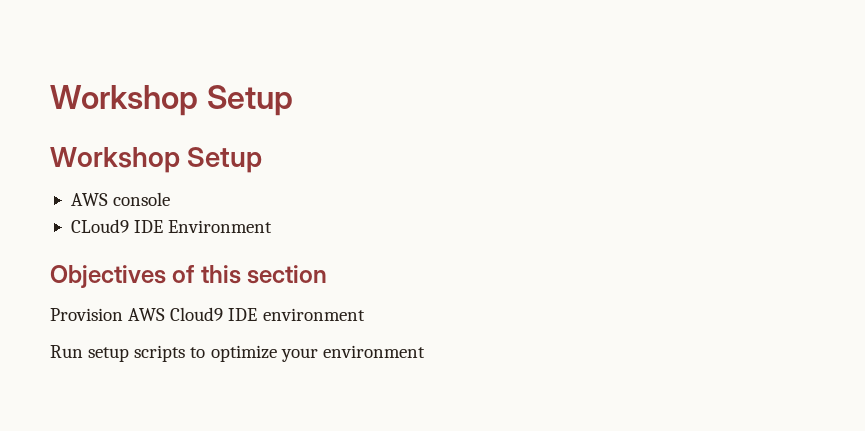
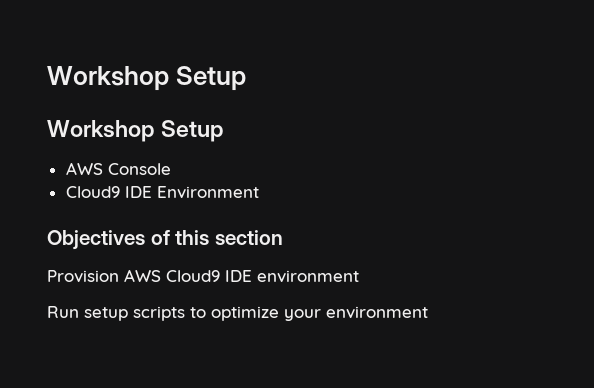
[113,192,171,206] [70,219,129,233] console // CLoud9 -> [107,163,171,175] [65,186,120,198] Console // Cloud9

